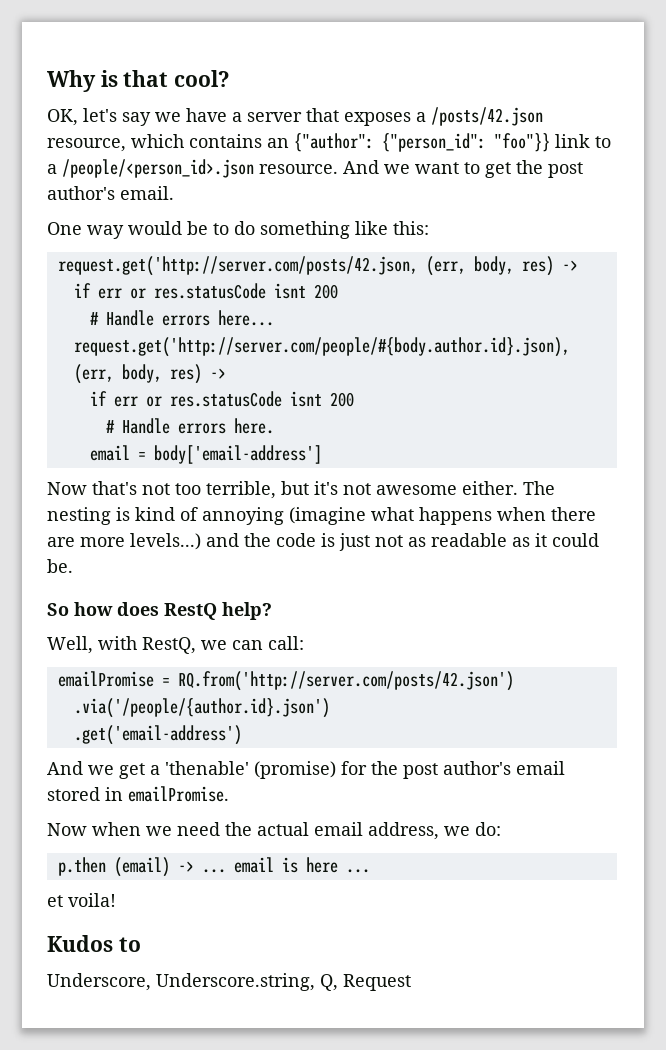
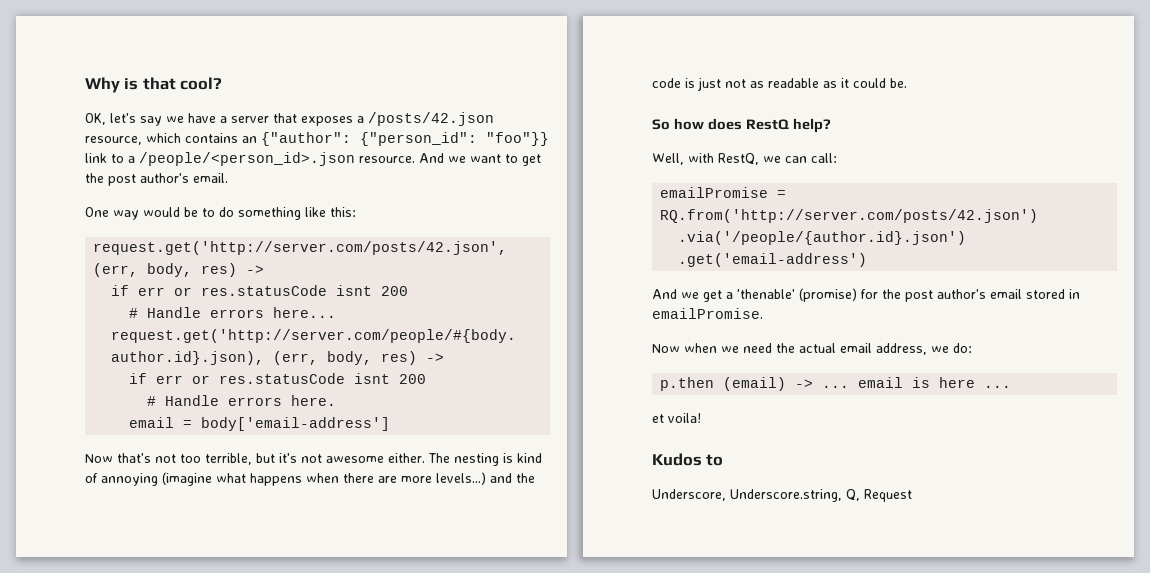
[57,256,418,276] request.get('http://server.com/posts/42.json, -> [93,241,508,255] request.get('http://server.com/posts/42.json',

